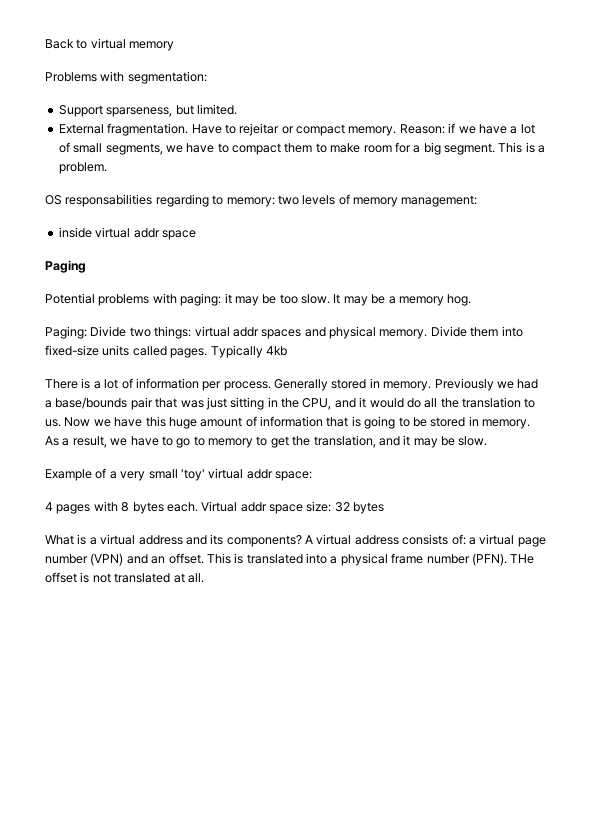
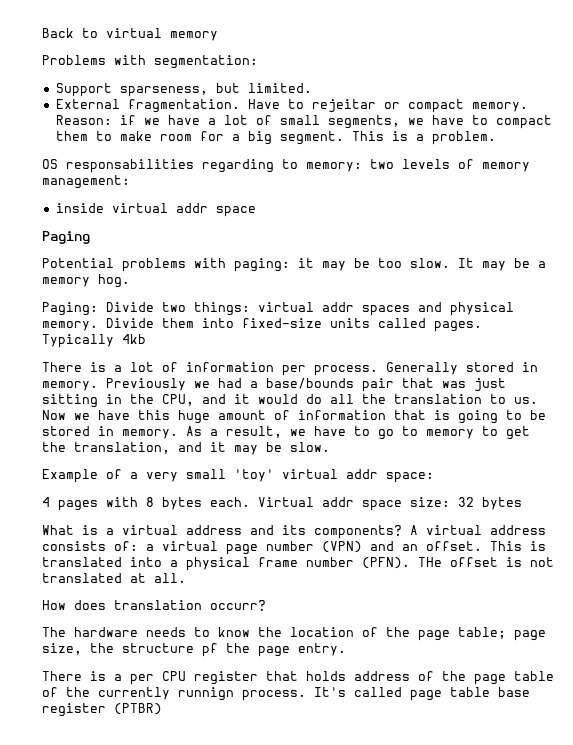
(204, 578) none -> [42,600,266,611] [42,627,546,641] [42,643,346,657] [42,671,554,685] [42,687,530,701] [42,703,162,717] // How does translation occurr? // The hardware needs to know the location of the page table; page size, the structure pf the page entry. // There is a per CPU register that holds address of the page table of the currently runnign process. It's called page table base register (PTBR)

